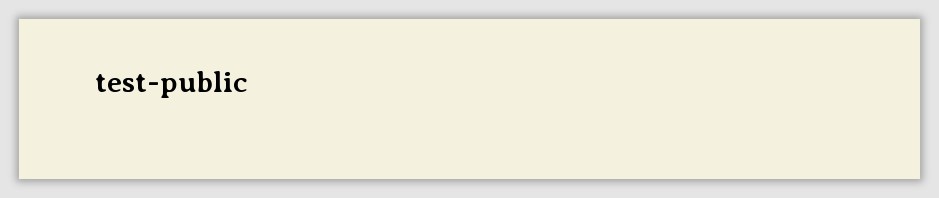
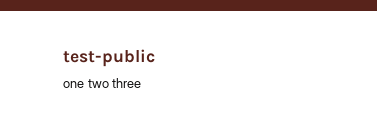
(248, 84) none -> [63,78,142,88] // one two three

